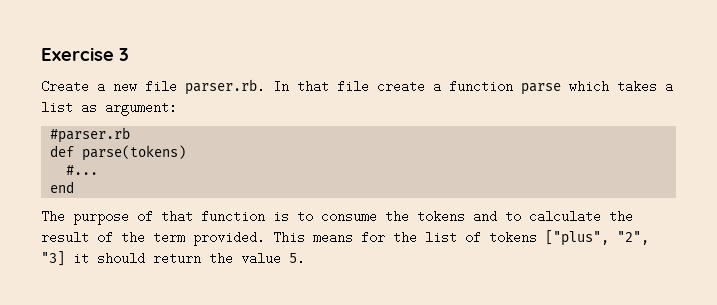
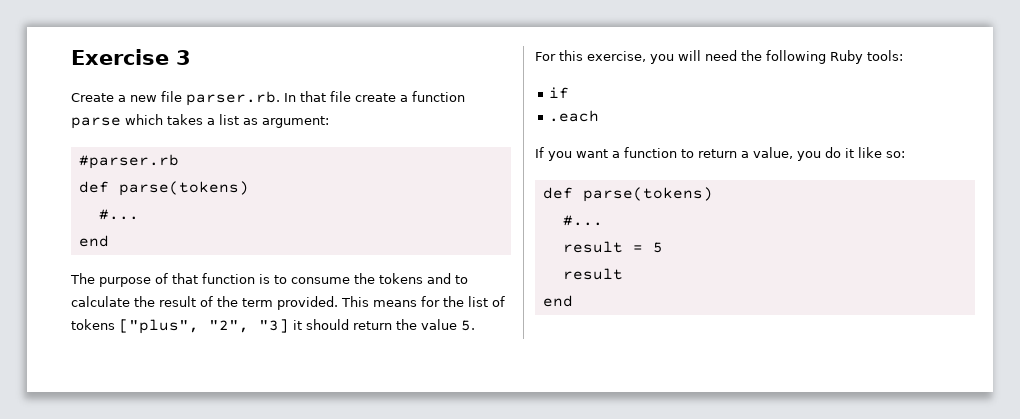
(305, 258) none -> [535,50,903,64] [549,87,570,99] [549,110,600,122] [535,147,905,161] [542,187,713,202] [562,215,603,226] [562,241,663,253] [562,268,623,280] [542,295,573,307] // For this exercise, you will need the following Ruby tools: // if // .each // If you want a function to return a value, you do it like so: // def parse(tokens) // #... // result = 5 // result // end

